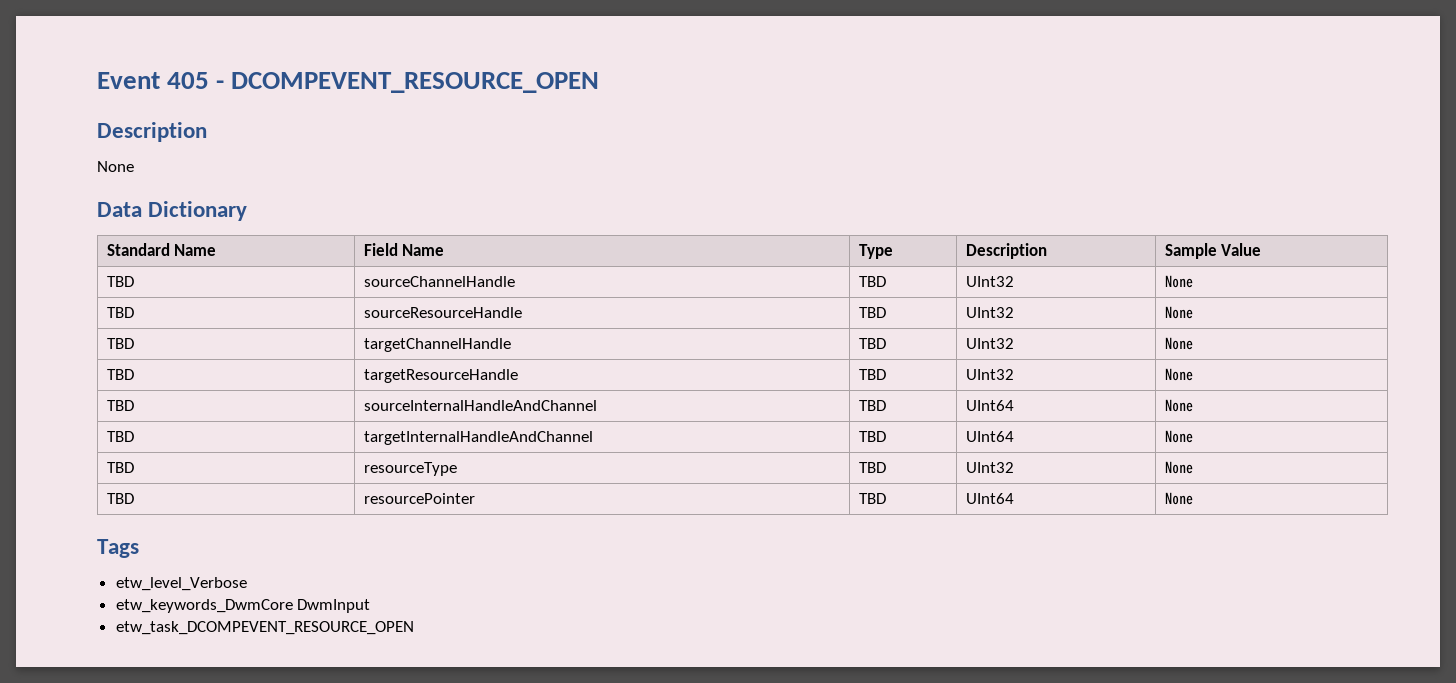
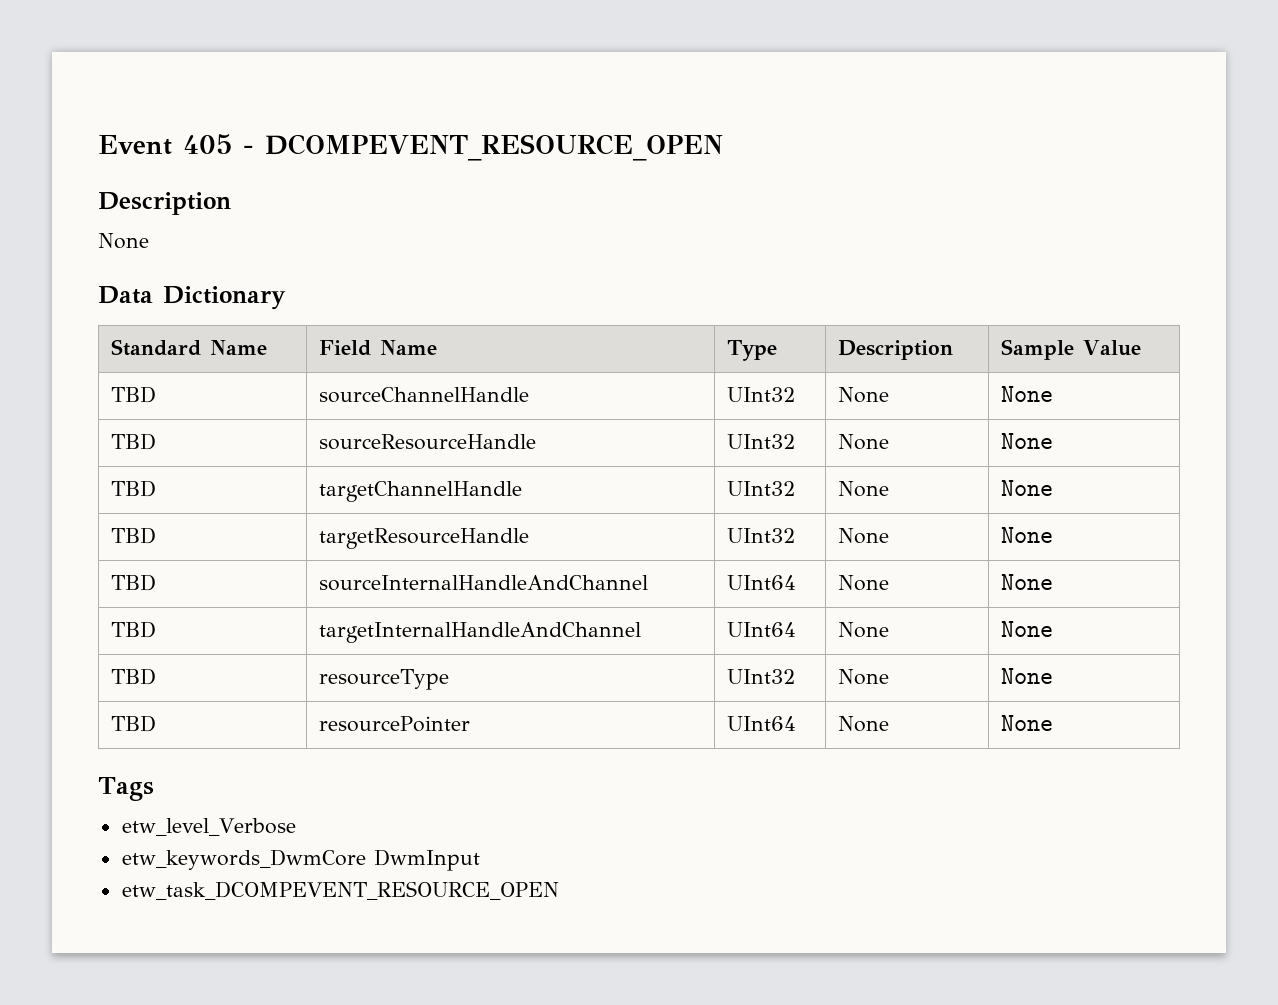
[858,276,886,287] [965,276,1014,287] TBD | UInt32 -> [727,387,796,402] [838,387,890,403] UInt32 | None
[858,307,886,318] [965,307,1014,318] TBD | UInt32 -> [727,434,796,449] [838,434,890,450] UInt32 | None
[858,338,886,349] [965,338,1014,349] TBD | UInt32 -> [727,481,796,496] [838,481,890,497] UInt32 | None
[858,369,886,380] [965,369,1014,380] TBD | UInt32 -> [727,528,796,543] [838,528,890,544] UInt32 | None
[858,400,886,411] [965,400,1014,411] TBD | UInt64 -> [727,575,797,590] [838,575,890,591] UInt64 | None
[858,431,886,442] [965,431,1014,442] TBD | UInt64 -> [727,622,797,637] [838,622,890,638] UInt64 | None
[858,462,886,473] [965,462,1014,473] TBD | UInt32 -> [727,669,796,684] [838,669,890,685] UInt32 | None
[858,493,886,504] [965,493,1014,504] TBD | UInt64 -> [727,716,797,731] [838,716,890,732] UInt64 | None

